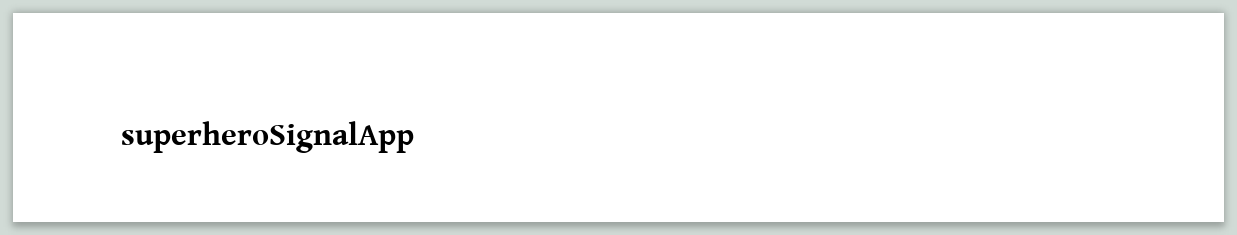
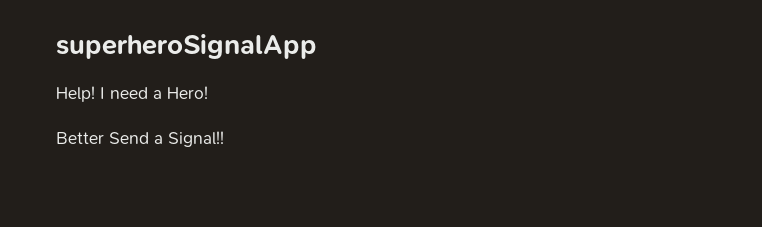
(414, 137) none -> [56,86,208,102] [56,131,224,147] // Help! I need a Hero! // Better Send a Signal!!

